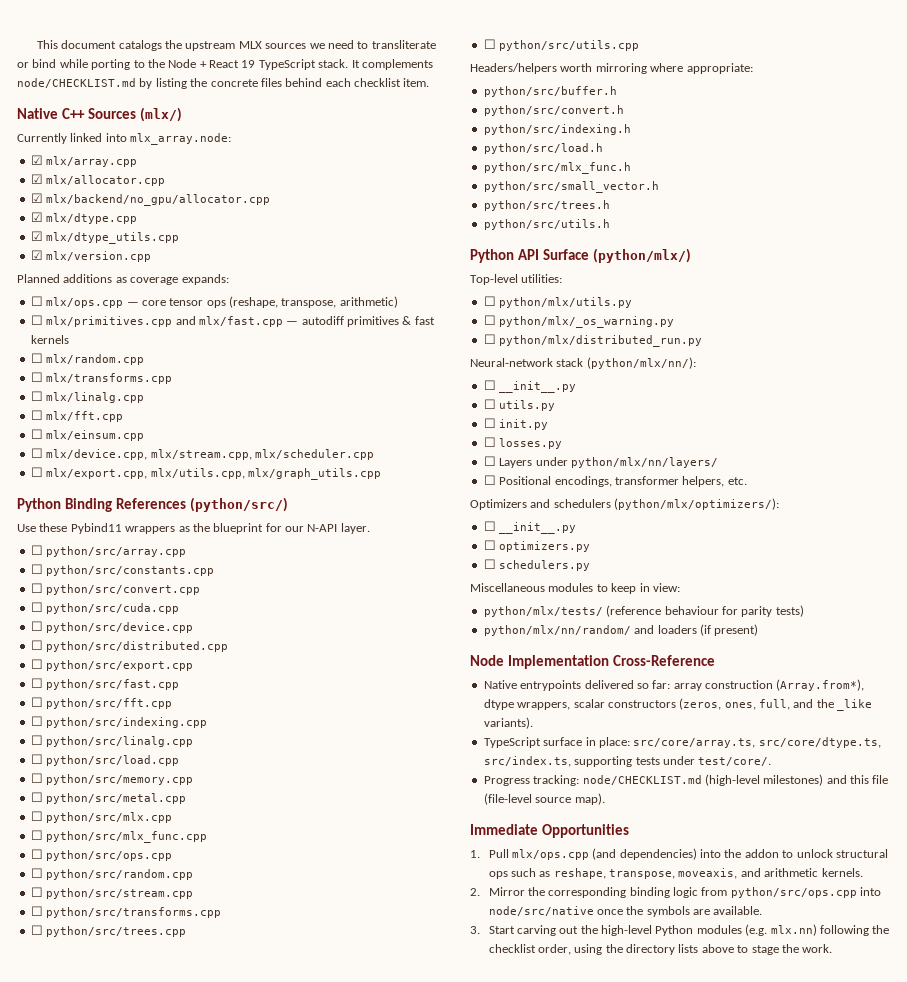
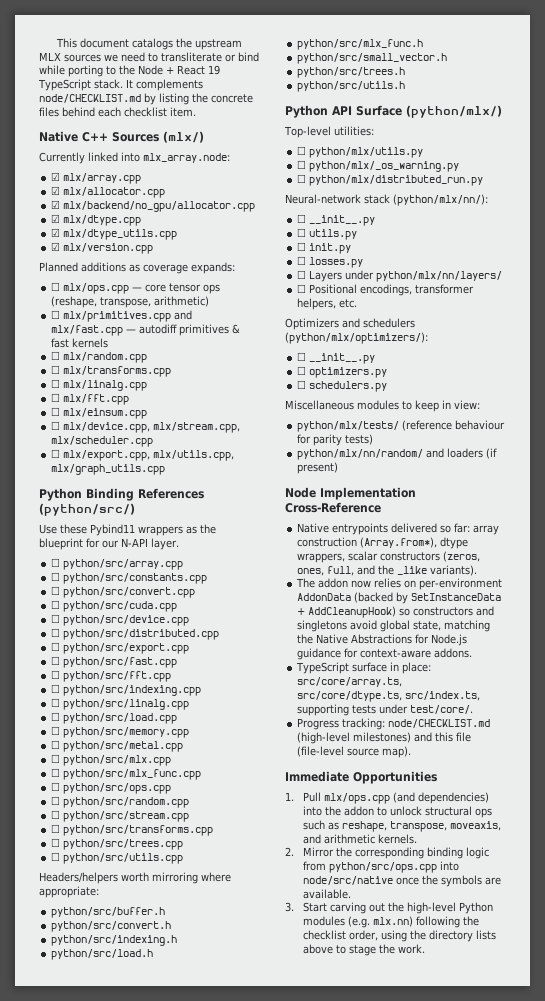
(533, 723) none -> [296,578,503,590] [297,592,502,604] [297,606,495,618] [297,620,491,632] [297,634,468,646] [297,648,473,660] // The addon now relies on per-environment AddonData (backed by SetInstanceData + AddCleanupHook) so constructors and singletons avoid global state, matching the Native Abstractions for Node.js guidance for context-aware addons.

